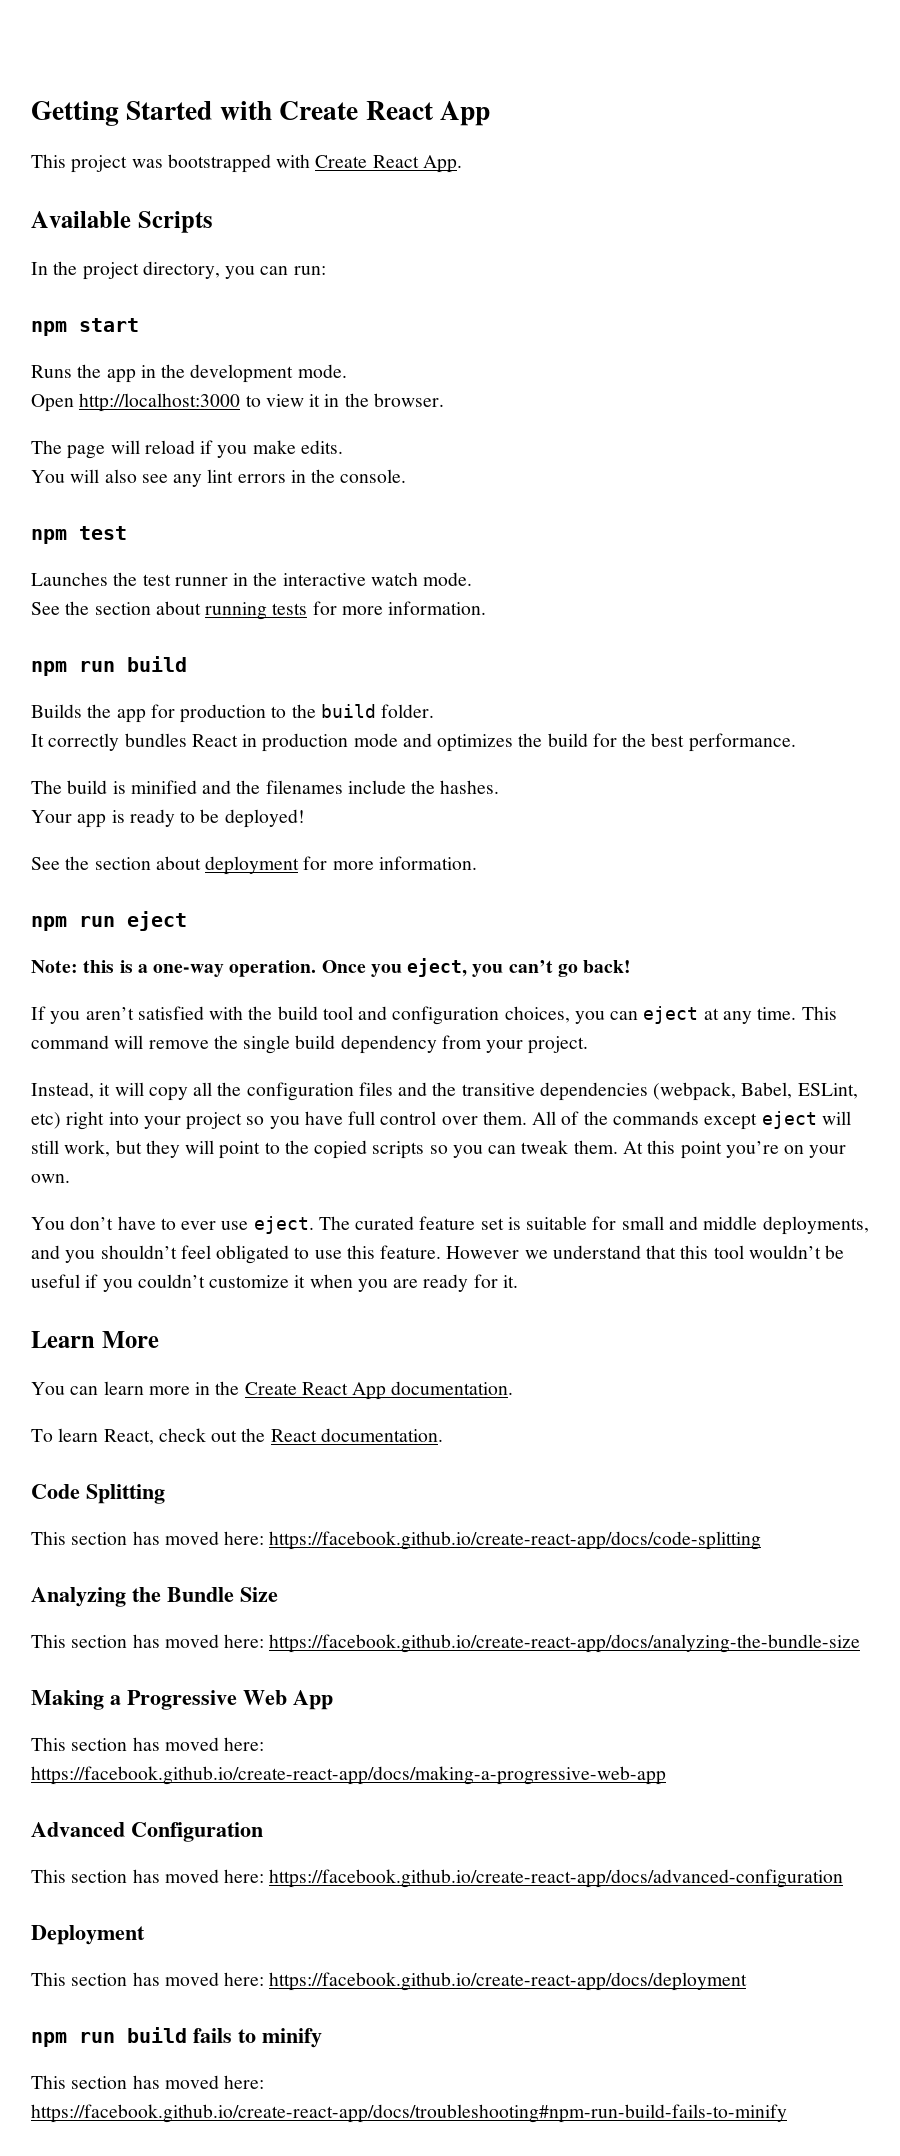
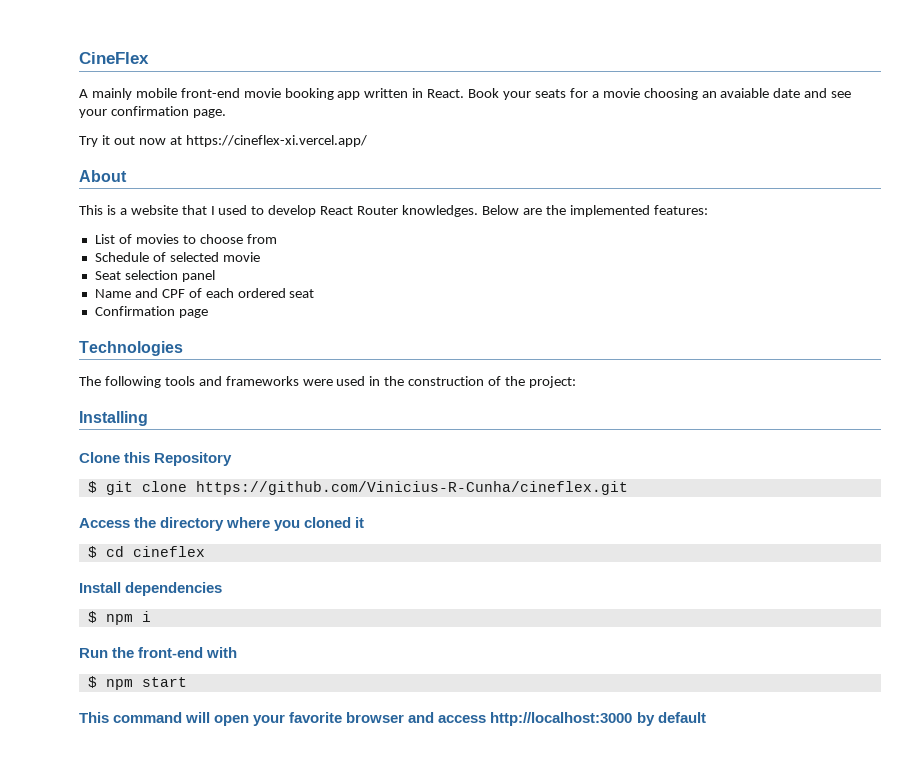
[31,101,491,126] [31,154,462,173] [31,211,213,233] [31,261,326,280] [31,318,139,336] [31,364,347,383] [31,393,444,412] [31,440,343,459] [31,469,407,487] [31,526,127,544] [31,572,473,586] [31,601,487,620] [31,656,187,676] [31,704,435,723] [31,733,796,752] [31,780,500,794] [31,809,305,828] [31,856,477,875] [31,911,187,931] [31,958,632,977] [31,1006,837,1025] [31,1035,589,1054] [31,1082,858,1101] [31,1111,851,1130] [31,1140,847,1159] [31,1174,70,1183] [31,1216,869,1235] [31,1245,845,1264] [31,1274,518,1292] [31,1331,159,1348] [31,1381,514,1400] [31,1428,443,1445] [31,1484,165,1504] [31,1531,762,1550] [31,1587,278,1607] [31,1634,861,1653] [31,1690,333,1710] [31,1737,265,1751] [31,1766,666,1785] [31,1822,263,1842] [31,1869,844,1888] [31,1925,145,1945] [31,1972,748,1991] [31,2027,322,2048] [31,2075,265,2089] [31,2104,787,2123] Getting Started with Create React App // This project was bootstrapped with Create React App. // Available Scripts // In the project directory, you can run: // npm start // Runs the app in the development mode. // Open http://localhost:3000 to view it in the browser. // The page will reload if you make edits. // You will also see any lint errors in the console. // npm test // Launches the test runner in the interactive watch mode. // See the section about running tests for more information. // npm run build // Builds the app for production to the build folder. // It correctly bundles React in production mode and optimizes the build for the best performance. // The build is minified and the filenames include the hashes. // Your app is ready to be deployed! // See the section about deployment for more information. // npm run eject // Note: this is a one-way operation. Once you eject, you can’t go back! // If you aren’t satisfied with the build tool and configuration choices, you can eject at any time. This command will remove the single build dependency from your project. // Instead, it will copy all the configuration files and the transitive dependencies (webpack, Babel, ESLint, etc) right into your project so you have full control over them. All of the commands except eject will still work, but they will point to the copied scripts so you can tweak them. At this point you’re on your own. // You don’t have to ever use eject. The curated feature set is suitable for small and middle deployments, and you shouldn’t feel obligated to use this feature. However we understand that this tool wouldn’t be useful if you couldn’t customize it when you are ready for it. // Learn More // You can learn more in the Create React App documentation. // To learn React, check out the React documentation. // Code Splitting // This section has moved here: https://facebook.github.io/create-react-app/docs/code-splitting // Analyzing the Bundle Size // This section has moved here: https://facebook.github.io/create-react-app/docs/analyzing-the-bundle-size // Making a Progressive Web App // This section has moved here: https://facebook.github.io/create-react-app/docs/making-a-progressive-web-app // Advanced Configuration // This section has moved here: https://facebook.github.io/create-react-app/docs/advanced-configuration // Deployment // This section has moved here: https://facebook.github.io/create-react-app/docs/deployment // npm run build fails to minify // This section has moved here: https://facebook.github.io/create-react-app/docs/troubleshooting#npm-run-build-fails-to-minify -> [79,52,149,64] [79,88,852,100] [79,106,226,118] [79,135,367,147] [79,170,127,182] [79,205,708,217] [94,234,277,244] [94,252,260,262] [94,270,215,282] [94,288,315,298] [94,306,208,318] [79,341,183,356] [79,376,576,388] [79,411,148,426] [79,452,233,466] [87,481,628,495] [79,517,365,531] [87,546,205,558] [79,582,223,596] [87,611,151,625] [79,647,238,658] [87,676,187,690] [79,712,706,726] CineFlex // A mainly mobile front-end movie booking app written in React. Book your seats for a movie choosing an avaiable date and see your confirmation page. // Try it out now at https://cineflex-xi.vercel.app/ // About // This is a website that I used to develop React Router knowledges. Below are the implemented features: // List of movies to choose from // Schedule of selected movie // Seat selection panel // Name and CPF of each ordered seat // Confirmation page // Technologies // The following tools and frameworks were used in the construction of the project: // Installing // Clone this Repository // $ git clone https://github.com/Vinicius-R-Cunha/cineflex.git // Access the directory where you cloned it // $ cd cineflex // Install dependencies // $ npm i // Run the front-end with // $ npm start // This command will open your favorite browser and access http://localhost:3000 by default

